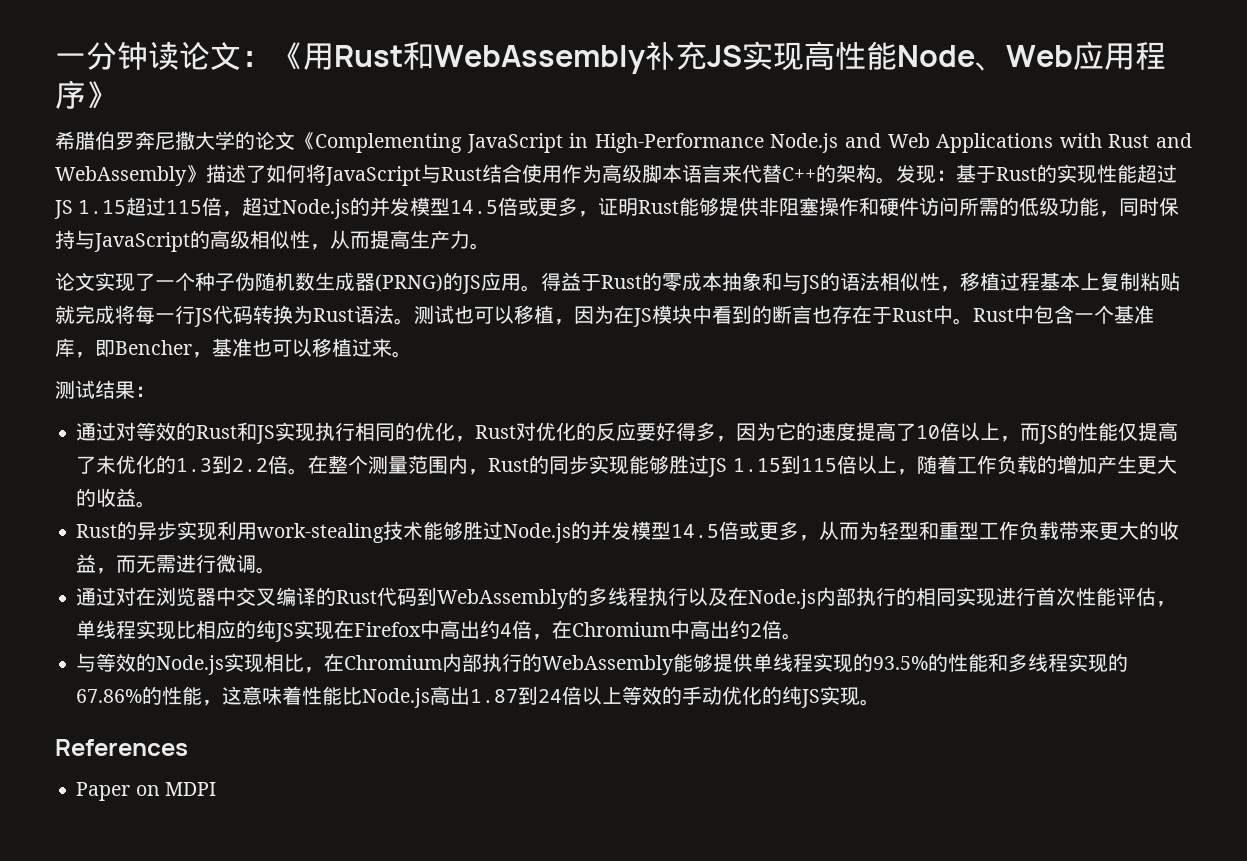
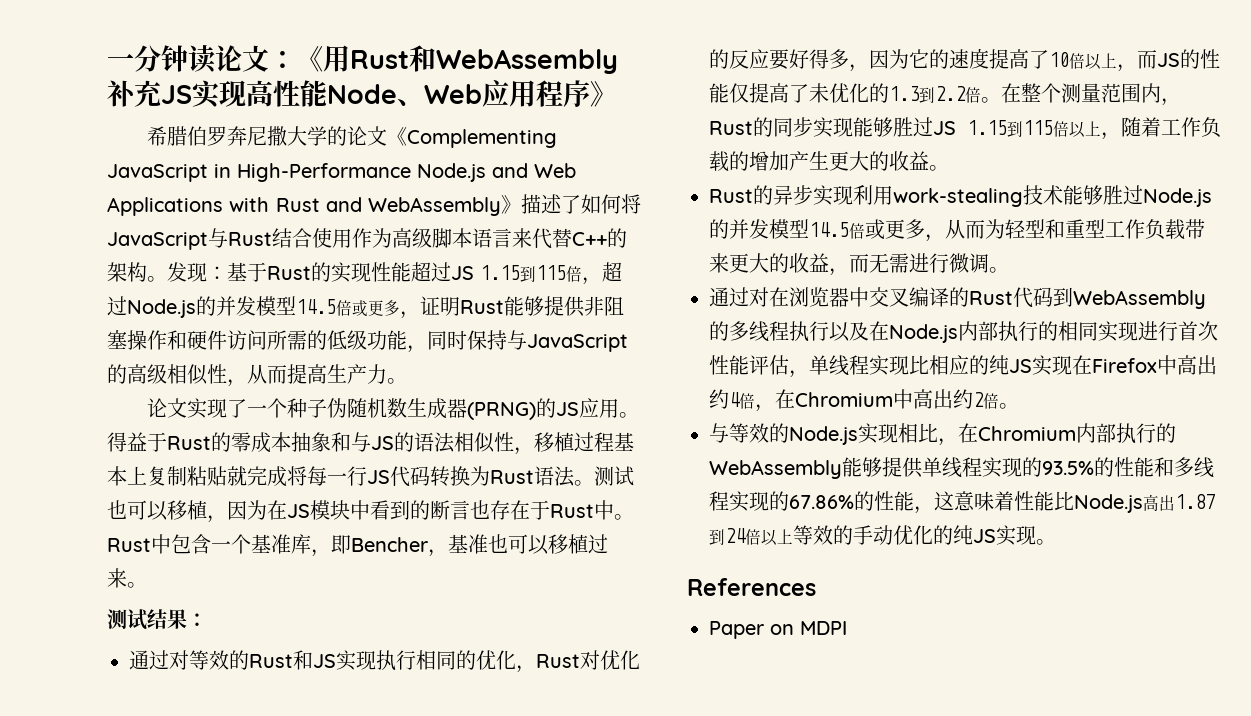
[126,197,167,216] 超过 -> [520,266,536,282] 到

